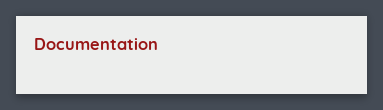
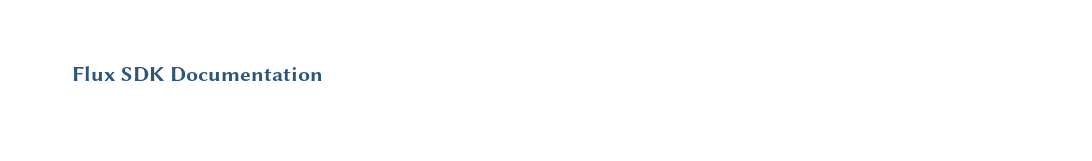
(34, 44) none -> [72,66,165,82] Flux SDK

